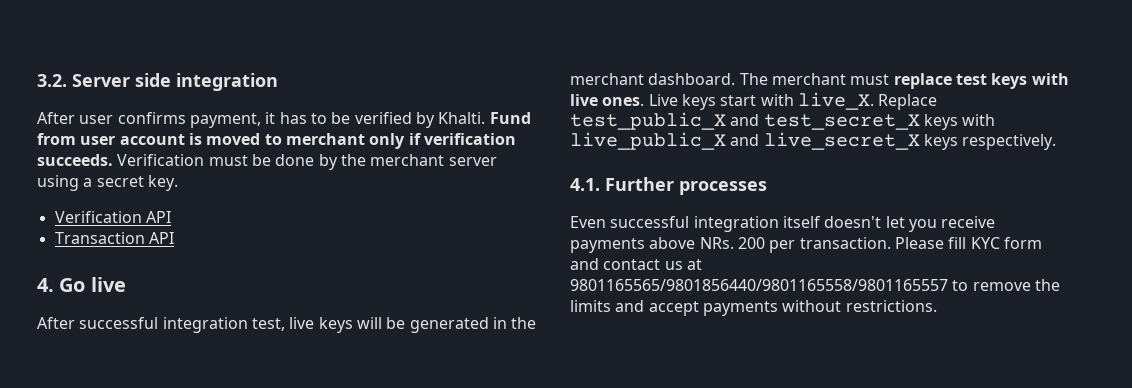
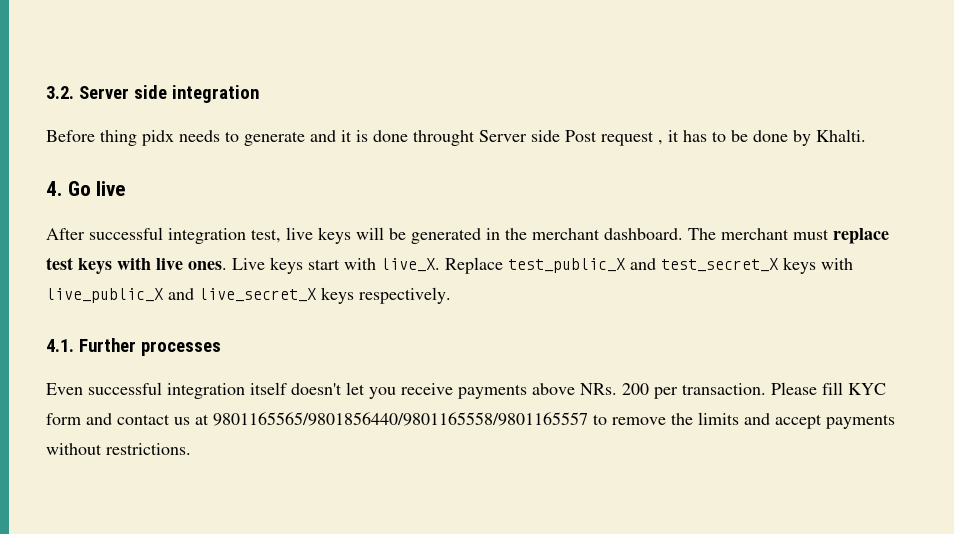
[37,112,261,128] After user confirms payment, -> [46,130,663,146] Before thing pidx needs to generate and it is done throught Server side Post request ,
[354,112,412,124] verified -> [753,130,788,142] done
[489,112,531,124] [37,133,516,149] [37,154,497,170] [37,175,178,191] [54,211,171,223] [54,232,174,244] Fund from user account is moved to merchant only if verification succeeds. Verification must be done by the merchant server using a secret key. // Verification API // Transaction API -> (866, 135) none

